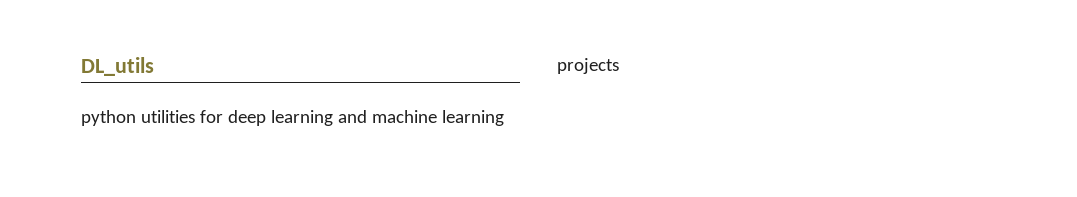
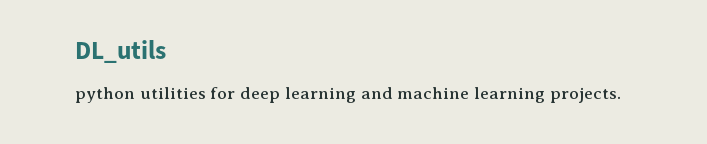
[557,58,619,74] projects -> [549,87,621,103] projects.

